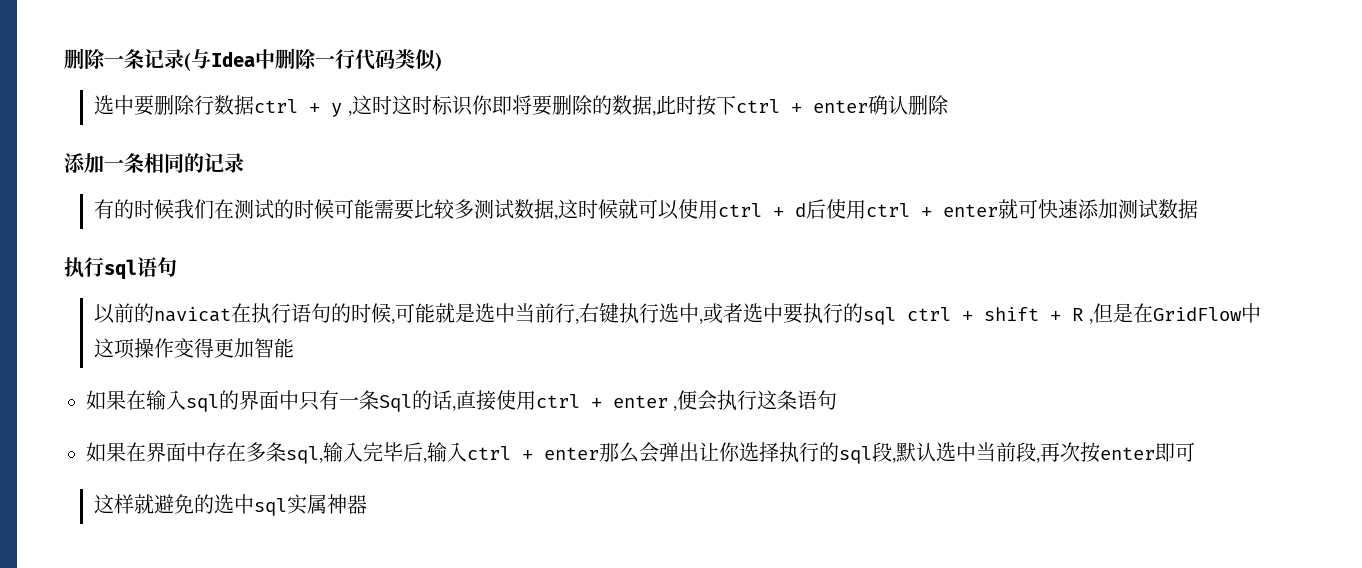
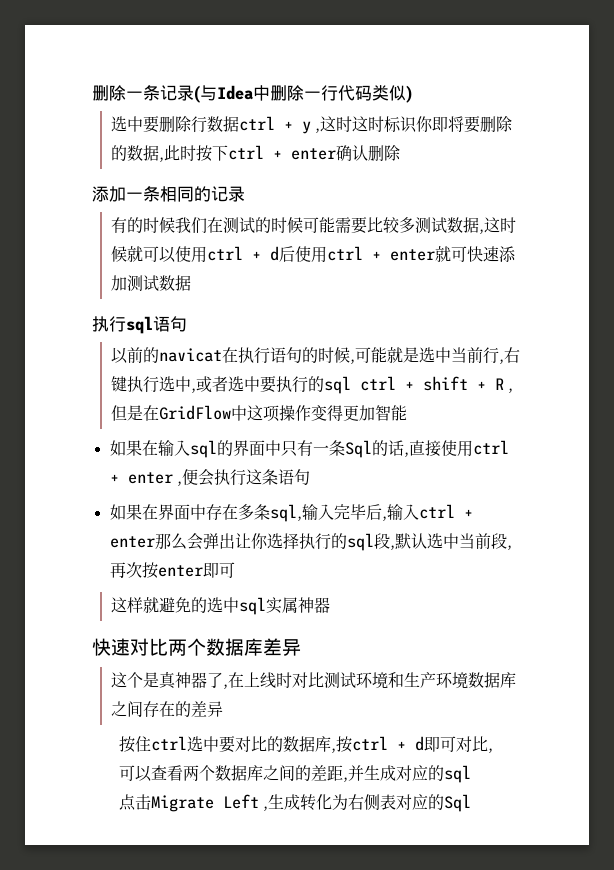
(368, 504) none -> [92,638,301,656] [111,671,517,689] [111,701,224,717] [118,736,493,753] [118,765,471,783] [118,794,472,812] // 快速对比两个数据库差异 // 这个是真神器了,在上线时对比测试环境和生产环境数据库之间存在的差异 // 按住ctrl选中要对比的数据库,按ctrl + d即可对比, // 可以查看两个数据库之间的差距,并生成对应的sql // 点击Migrate Left ,生成转化为右侧表对应的Sql

